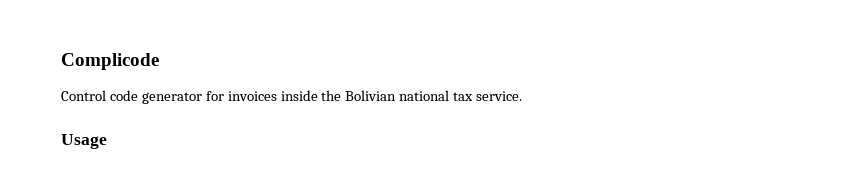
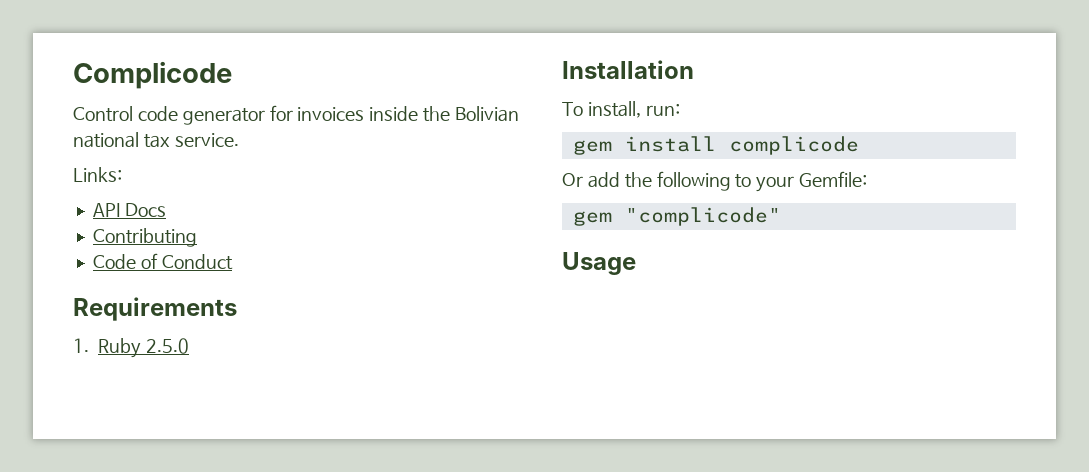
(523, 96) none -> [73,167,122,182] [92,203,166,217] [92,228,197,247] [92,253,233,270] [73,297,237,321] [73,338,189,358] [562,60,694,79] [562,101,680,118] [572,136,859,155] [562,171,868,192] [572,207,781,226] // Links: // API Docs // Contributing // Code of Conduct // Requirements // 1. Ruby 2.5.0 // Installation // To install, run: // gem install complicode // Or add the following to your Gemfile: // gem "complicode"

